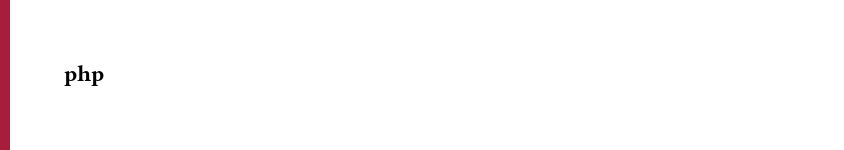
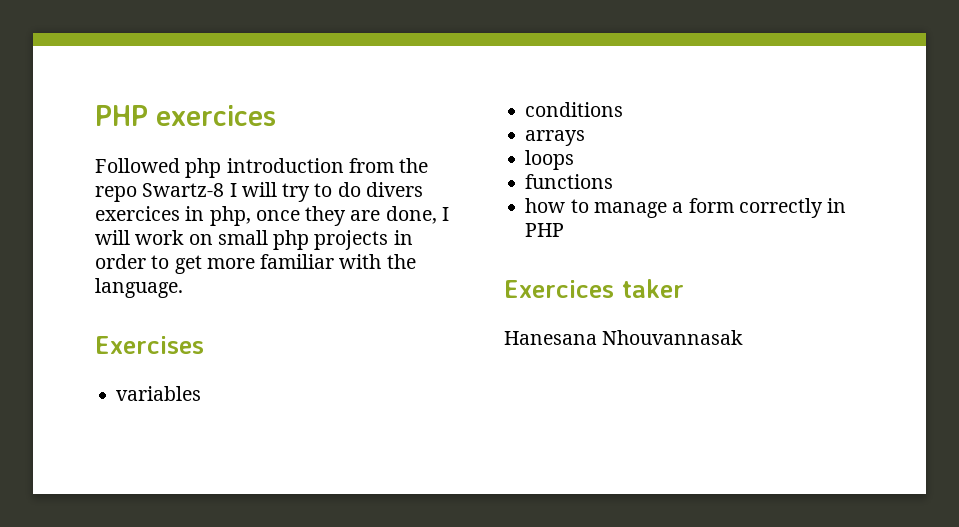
[64,65,104,86] php -> [95,105,276,126] [95,158,429,178] [95,182,423,202] [95,206,449,226] [95,230,413,250] [95,254,416,274] [95,278,183,298] [95,336,204,354] [116,386,202,401] [525,102,624,117] [525,130,586,146] [525,150,575,170] [525,174,614,189] [525,198,847,218] [525,223,565,237] [504,279,684,298] [504,330,744,345] PHP exercices // Followed php introduction from the repo Swartz-8 I will try to do divers exercices in php, once they are done, I will work on small php projects in order to get more familiar with the language. // Exercises // variables // conditions // arrays // loops // functions // how to manage a form correctly in PHP // Exercices taker // Hanesana Nhouvannasak

